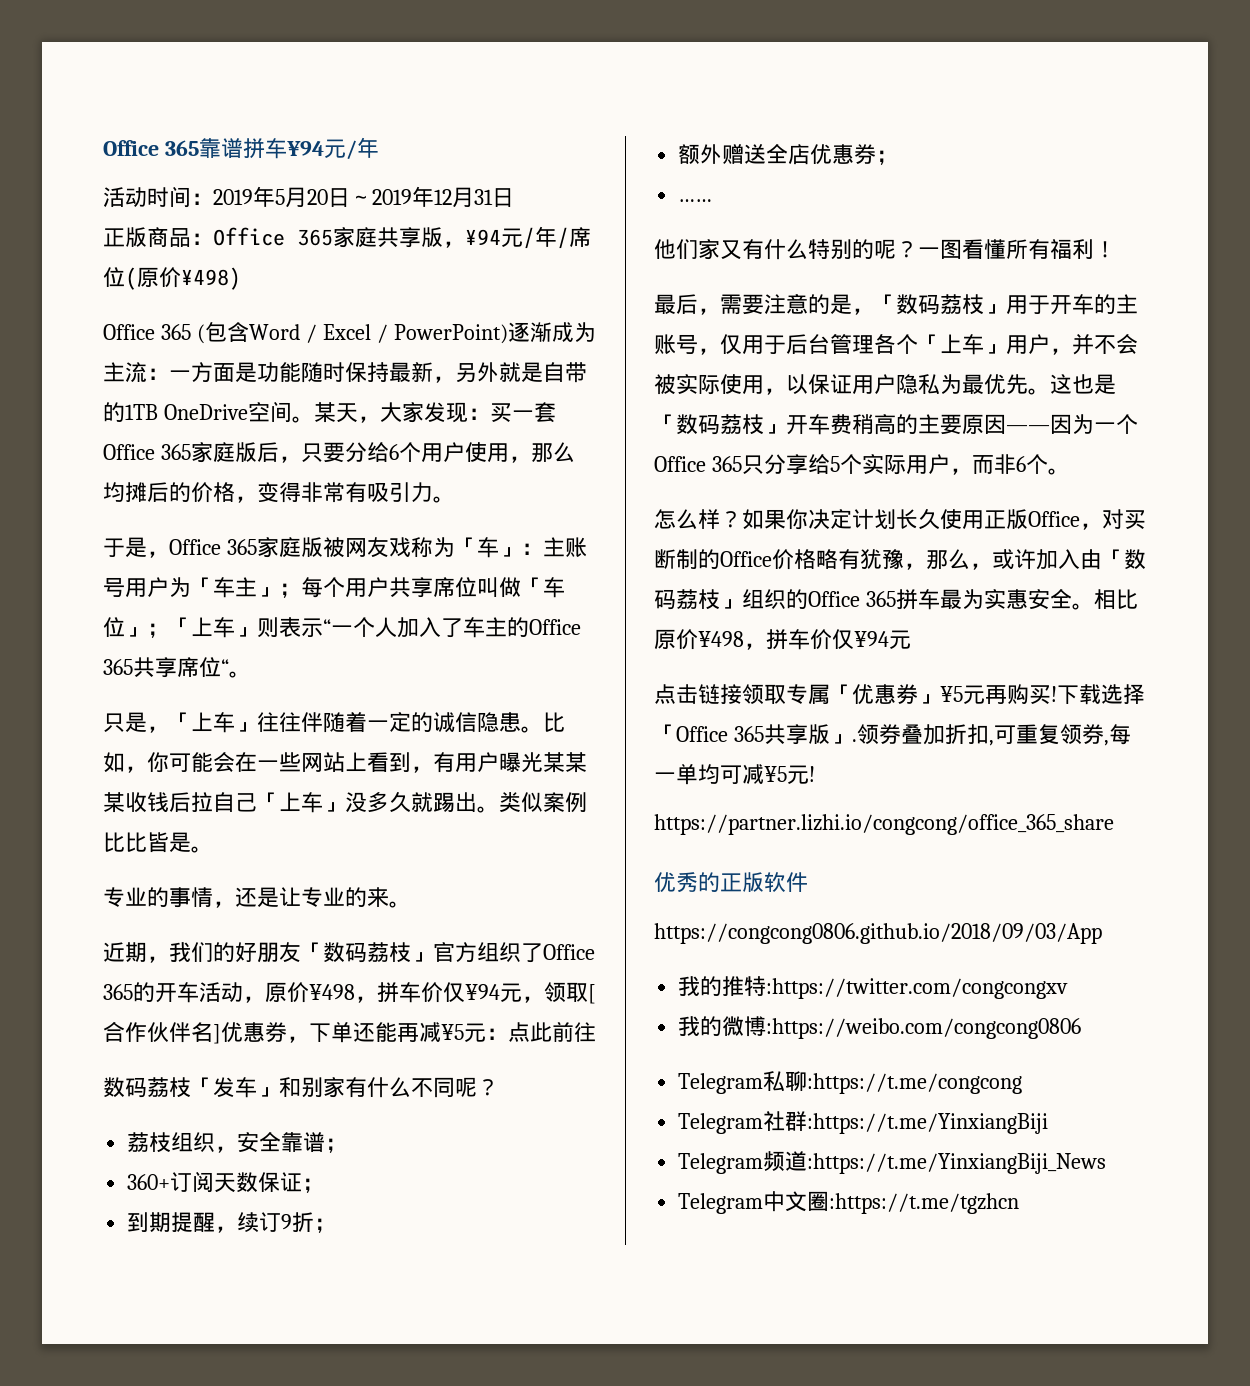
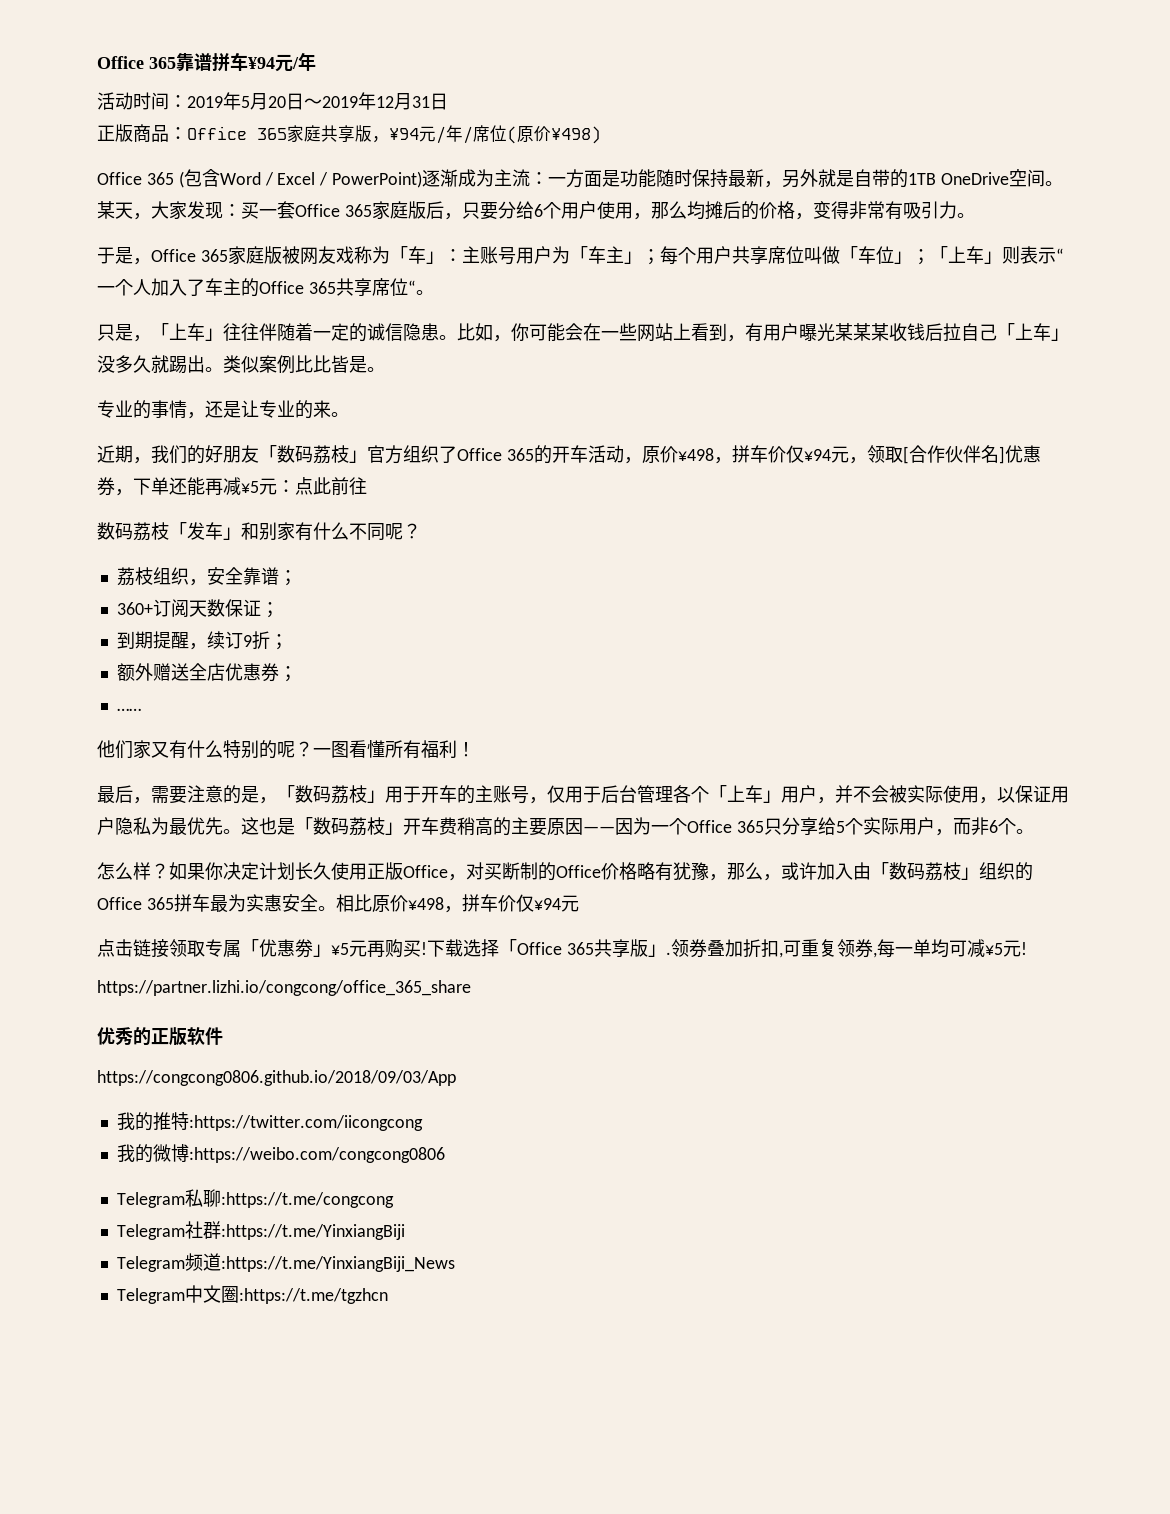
[766,978,1069,999] :https://twitter.com/congcongxv -> [188,1115,423,1131] :https://twitter.com/iicongcong

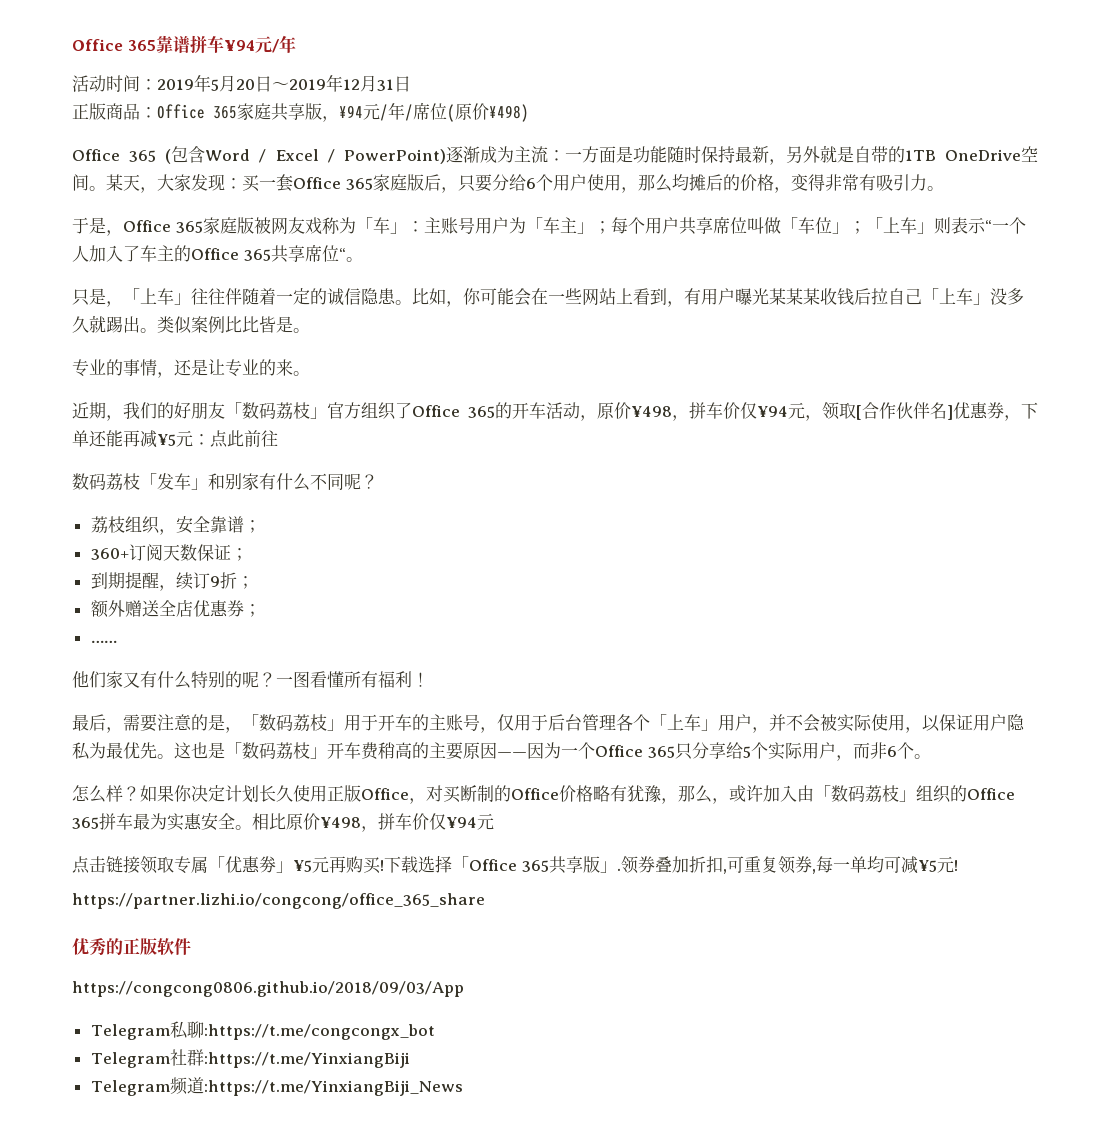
[116,1112,423,1131] [116,1144,445,1163] // 我的推特:https://twitter.com/iicongcong // 我的微博:https://weibo.com/congcong0806 -> (464, 989) none
[220,1192,394,1208] :https://t.me/congcong -> [203,1024,435,1040] :https://t.me/congcongx_bot
[116,1285,388,1304] // Telegram中文圈:https://t.me/tgzhcn -> (463, 1088) none

